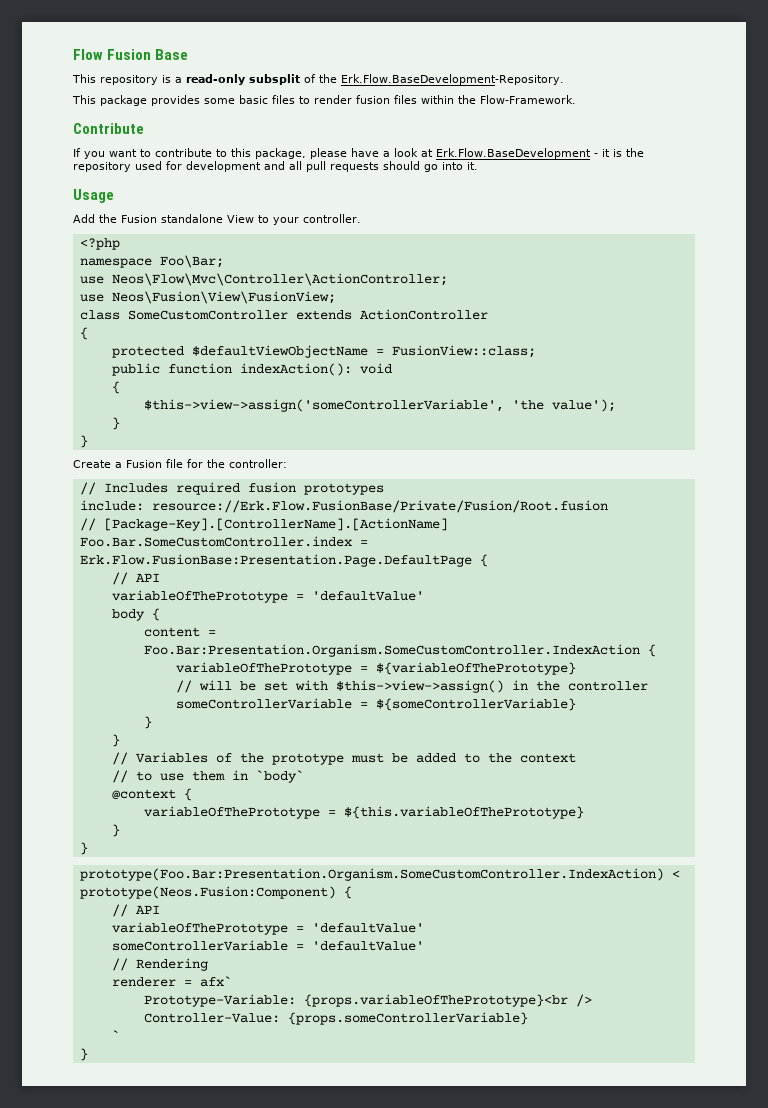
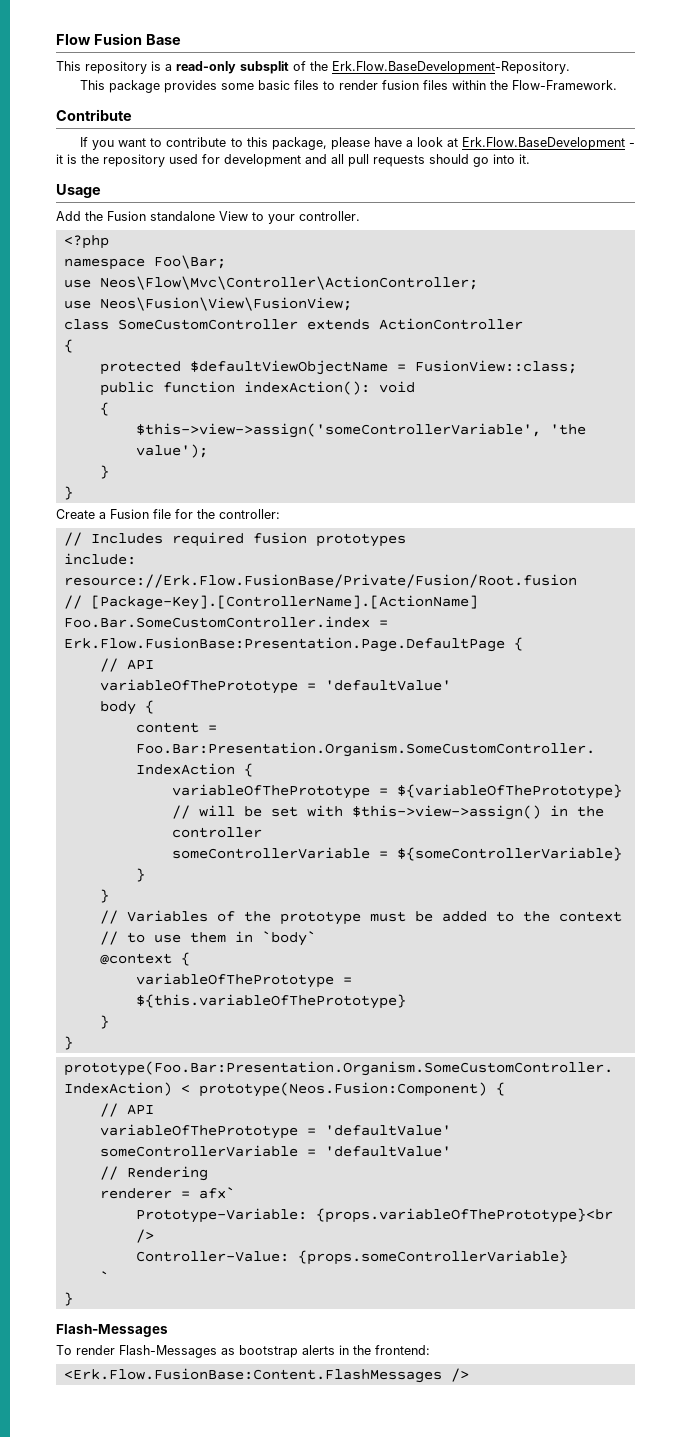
(88, 1054) none -> [56,1324,168,1337] [56,1345,430,1358] [63,1368,469,1383] // Flash-Messages // To render Flash-Messages as bootstrap alerts in the frontend: // <Erk.Flow.FusionBase:Content.FlashMessages />

